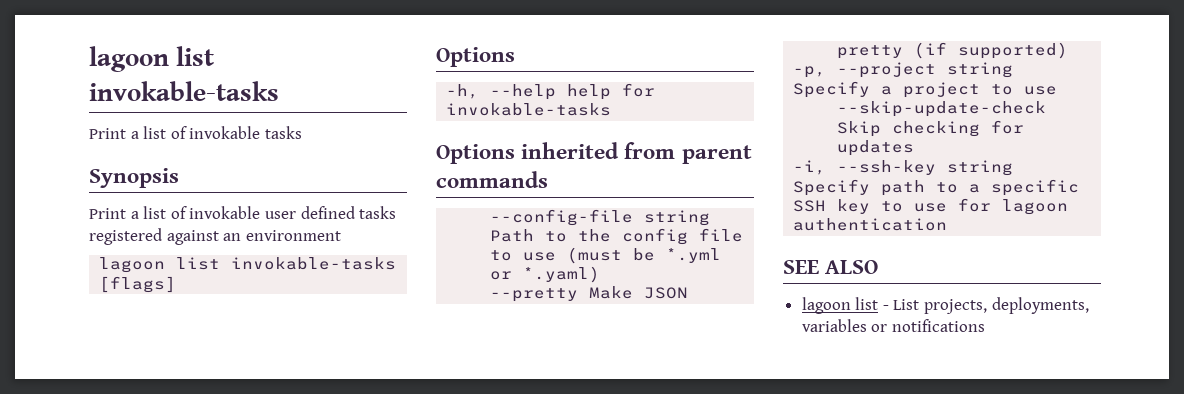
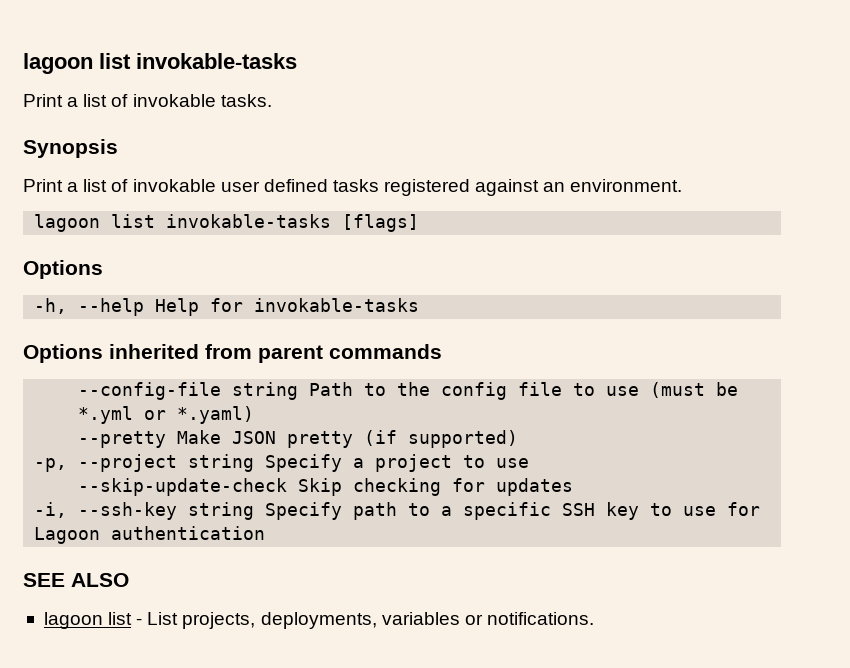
[264,126,302,139] tasks -> [220,94,272,107] tasks.
[245,230,341,241] environment -> [570,179,683,192] environment.
[567,84,612,100] help -> [155,298,200,316] Help
[1002,199,1069,215] lagoon -> [34,527,101,544] Lagoon
[891,319,985,332] notifications -> [486,612,594,625] notifications.

